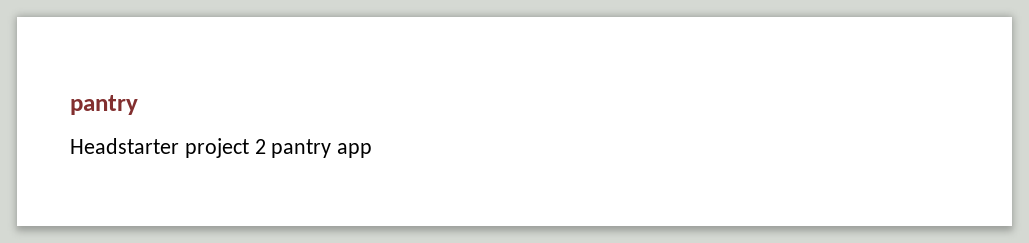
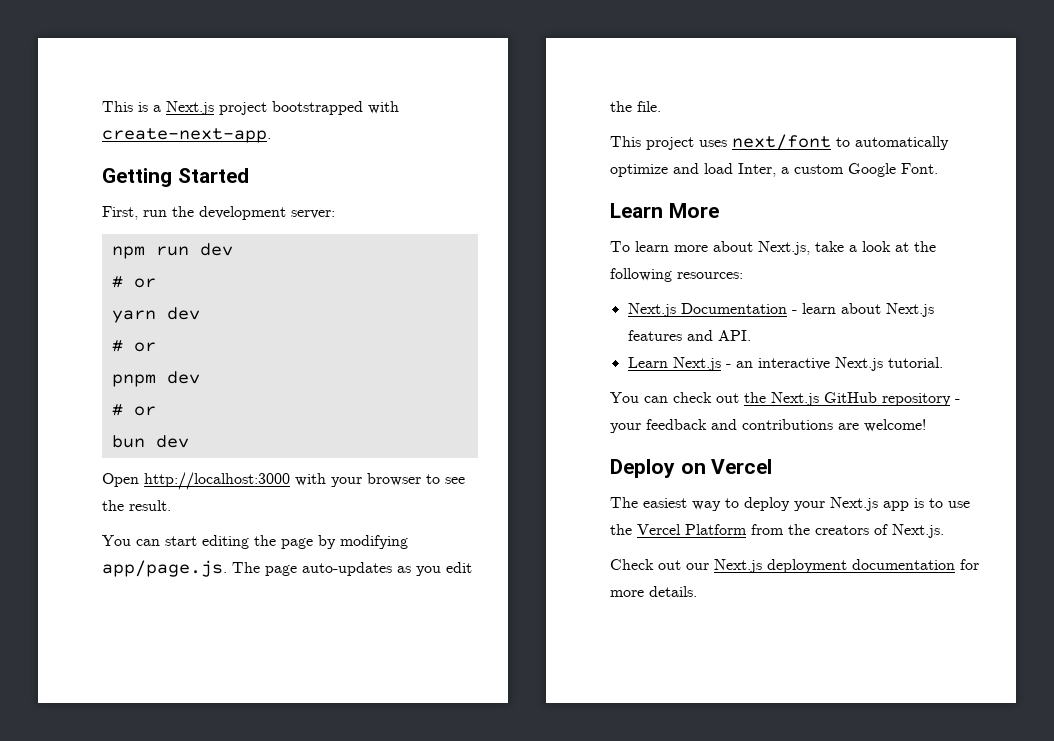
[70,95,138,115] [70,138,373,158] pantry // Headstarter project 2 pantry app -> [102,101,399,115] [102,128,271,143] [102,168,249,187] [102,206,335,220] [111,243,233,259] [111,276,156,288] [111,307,200,323] [111,340,156,352] [111,371,200,387] [111,404,156,416] [111,435,189,448] [102,472,465,490] [102,500,171,511] [102,535,408,549] [102,560,472,577] [610,101,661,112] [610,134,949,151] [610,163,938,177] [610,203,719,218] [610,241,936,255] [610,268,743,282] [627,303,934,317] [627,330,751,341] [627,357,943,371] [610,392,960,406] [610,419,926,433] [610,459,773,478] [610,497,970,511] [610,524,944,538] [610,559,979,573] [610,586,697,597] This is a Next.js project bootstrapped with create-next-app. // Getting Started // First, run the development server: // npm run dev // # or // yarn dev // # or // pnpm dev // # or // bun dev // Open http://localhost:3000 with your browser to see the result. // You can start editing the page by modifying app/page.js. The page auto-updates as you edit the file. // This project uses next/font to automatically optimize and load Inter, a custom Google Font. // Learn More // To learn more about Next.js, take a look at the following resources: // Next.js Documentation - learn about Next.js features and API. // Learn Next.js - an interactive Next.js tutorial. // You can check out the Next.js GitHub repository - your feedback and contributions are welcome! // Deploy on Vercel // The easiest way to deploy your Next.js app is to use the Vercel Platform from the creators of Next.js. // Check out our Next.js deployment documentation for more details.

